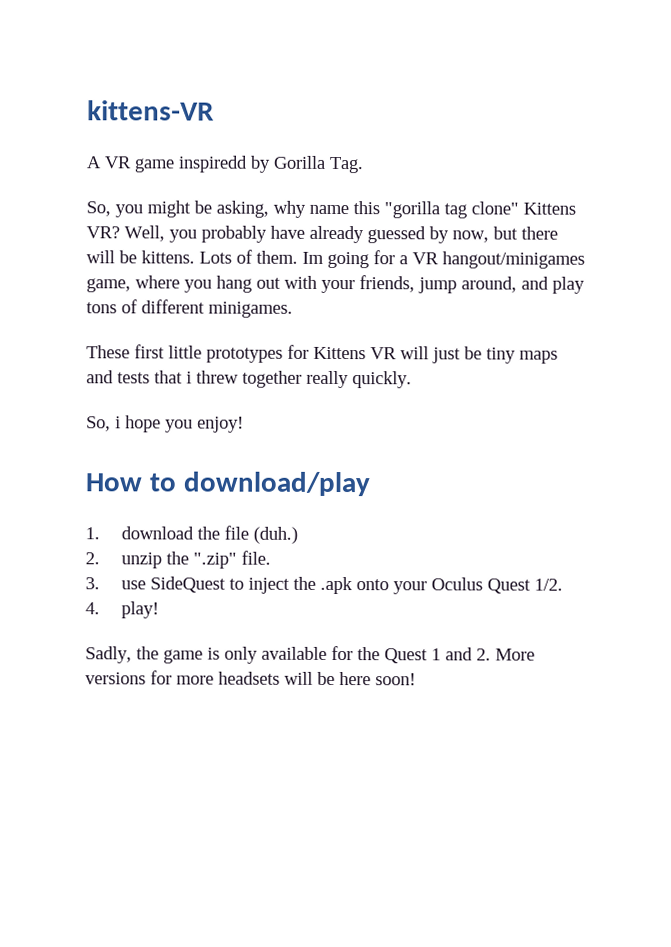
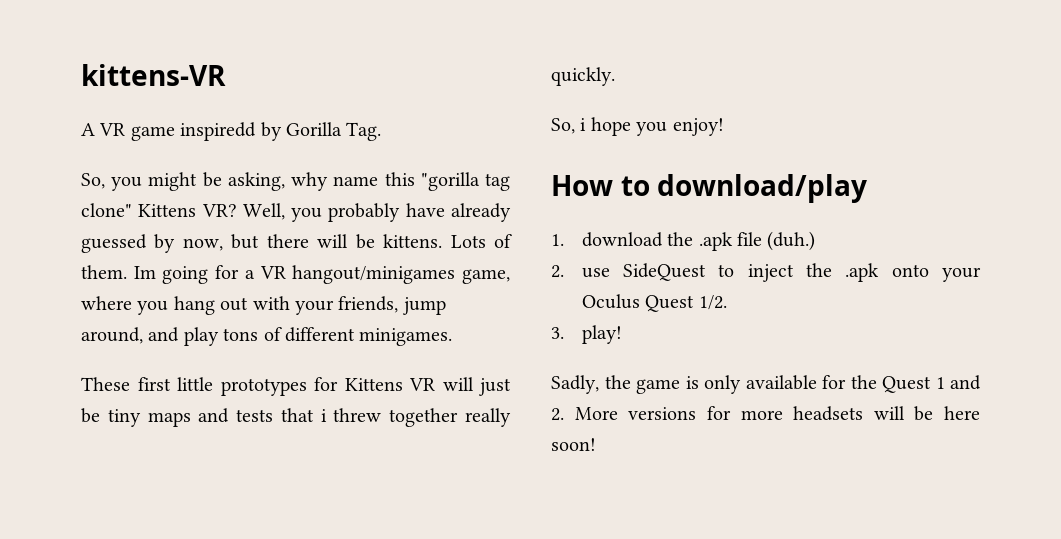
(220, 533) none -> [698,232,733,251] .apk
[120,550,271,569] [85,577,100,590] unzip the ".zip" file. // 3. -> (564, 271) none
[85,602,100,615] 4. -> [551,327,564,339] 3.

